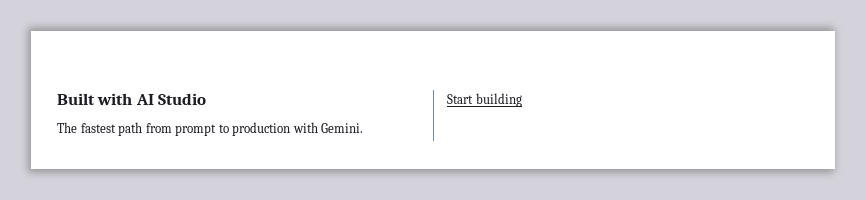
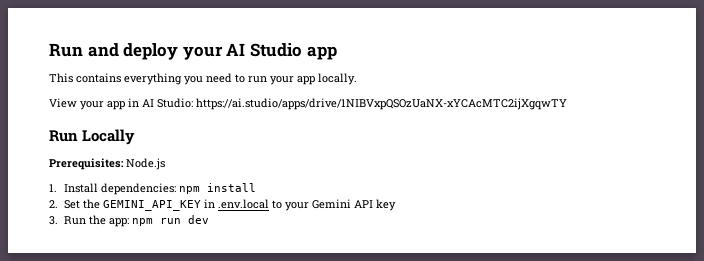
[57,93,207,105] [57,122,364,136] [447,93,522,107] Built with AI Studio // The fastest path from prompt to production with Gemini. // Start building -> [49,43,337,60] [49,73,357,85] [49,98,567,110] [49,129,136,145] [49,158,165,170] [49,183,257,195] [49,199,397,211] [49,215,210,227] Run and deploy your AI Studio app // This contains everything you need to run your app locally. // View your app in AI Studio: https://ai.studio/apps/drive/1NIBVxpQSOzUaNX-xYCAcMTC2ijXgqwTY // Run Locally // Prerequisites: Node.js // 1. Install dependencies: npm install // 2. Set the GEMINI_API_KEY in .env.local to your Gemini API key // 3. Run the app: npm run dev

